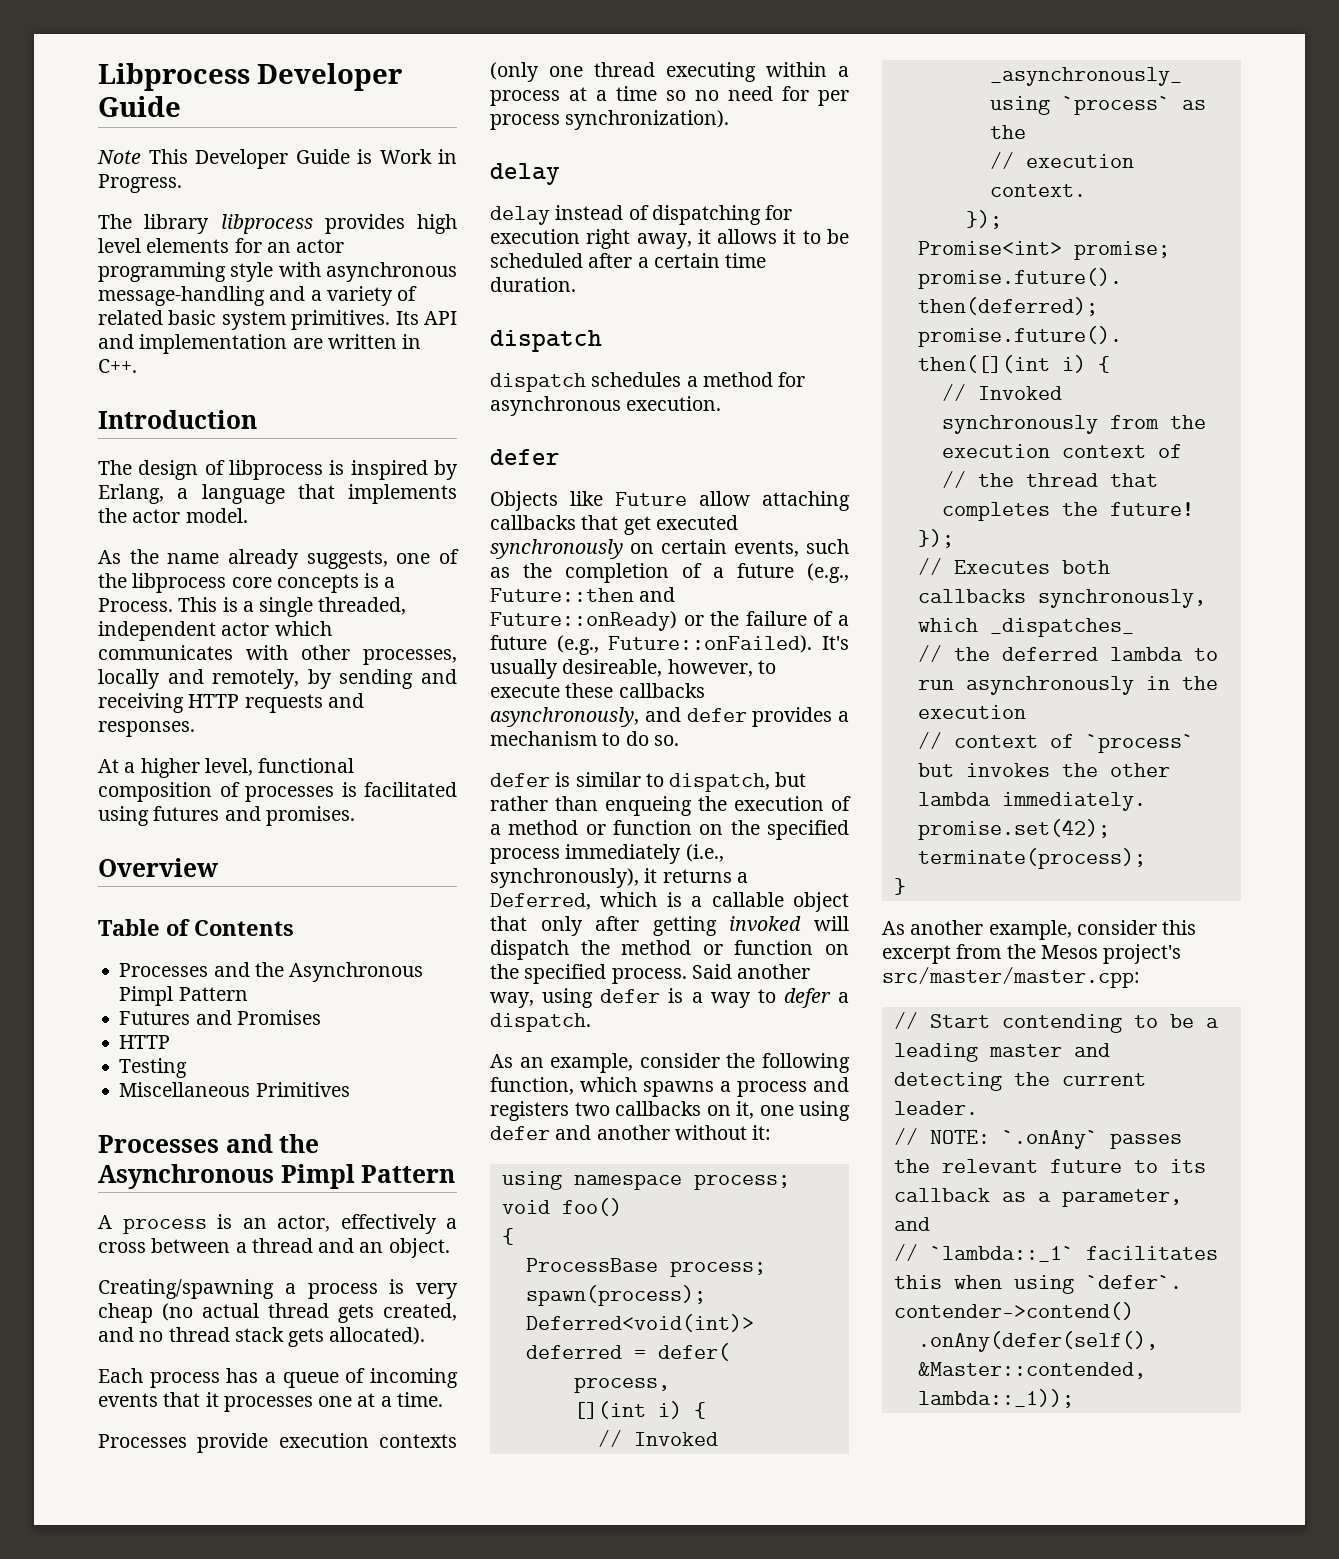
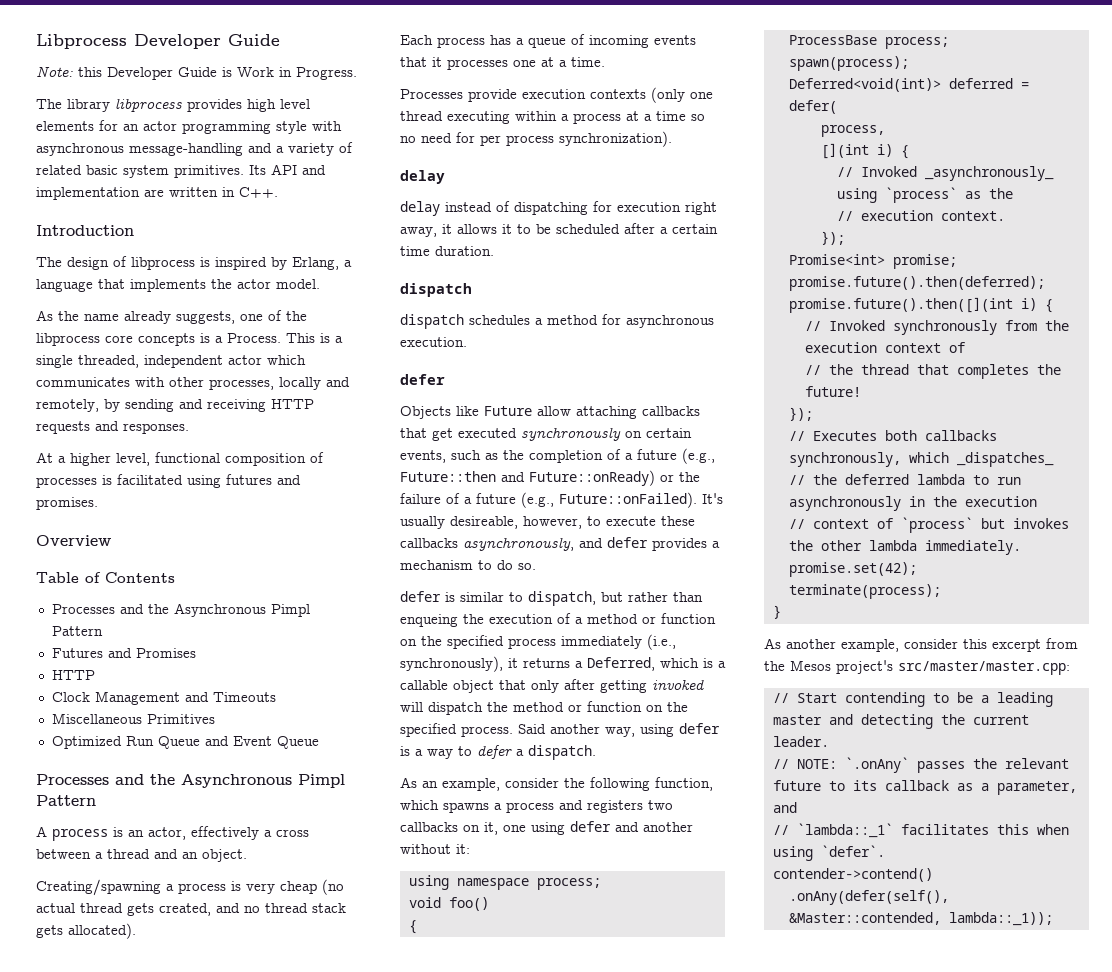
[97,149,188,164] Note This -> [36,66,102,77] Note: this
[119,1058,188,1078] [119,1082,350,1097] Testing // Miscellaneous Primitives -> [51,691,276,705] [51,713,215,724] [51,736,319,749] Clock Management and Timeouts // Miscellaneous Primitives // Optimized Run Queue and Event Queue

